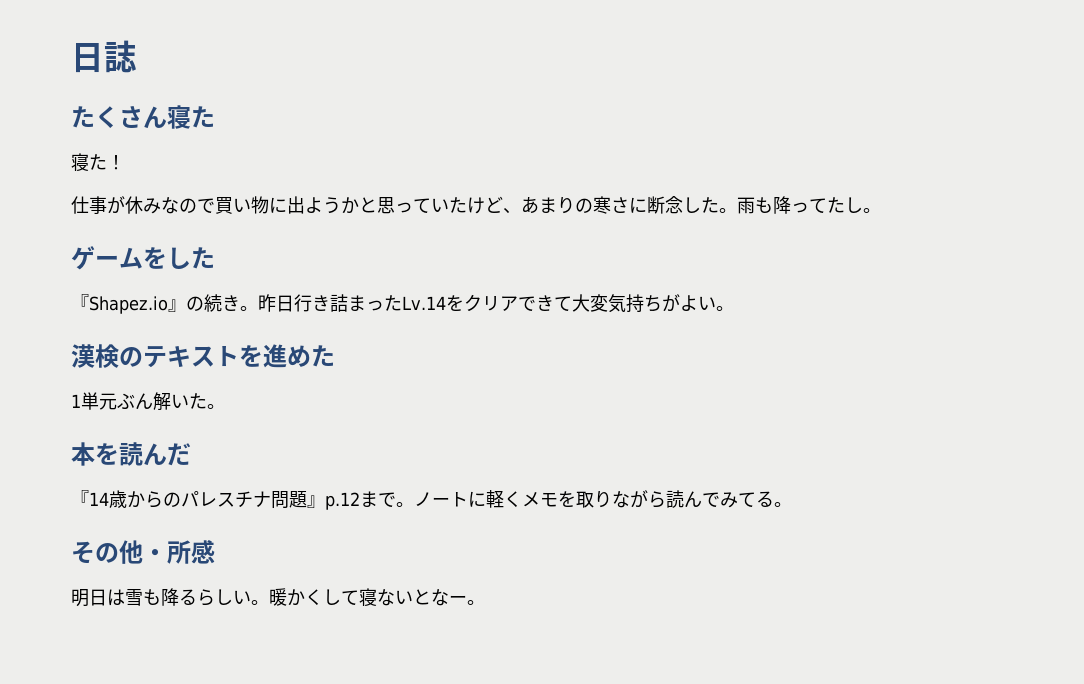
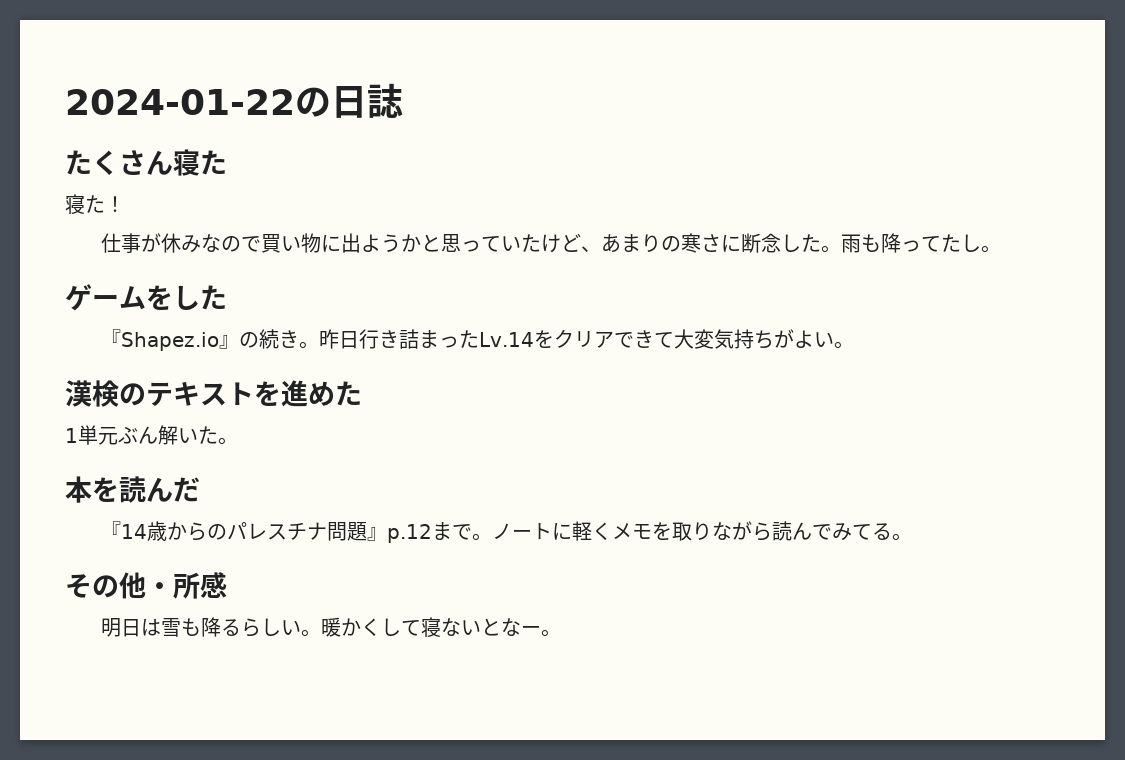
(71, 58) none -> [65,87,331,117] 2024-01-22の

